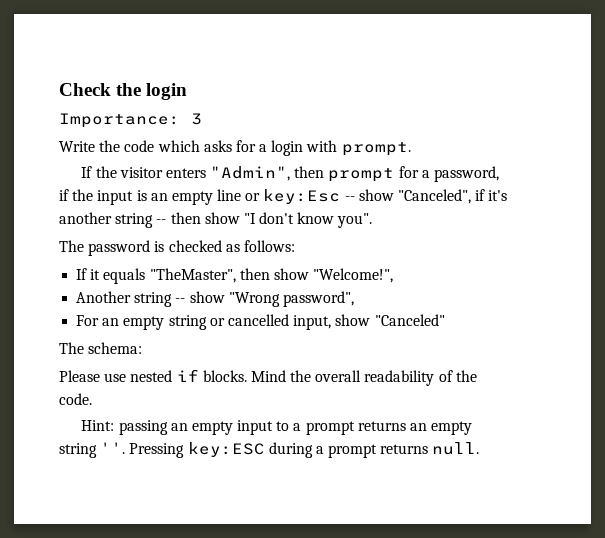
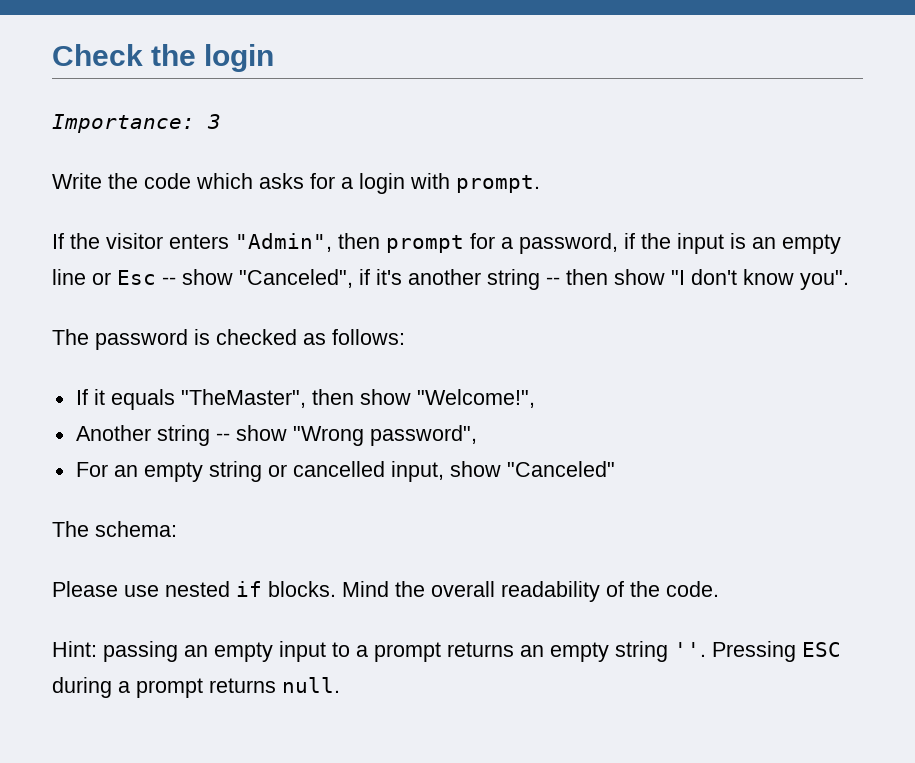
[263,189,341,204] key:Esc -> [117,270,156,285] Esc
[187,442,265,457] key:ESC -> [802,642,841,657] ESC

